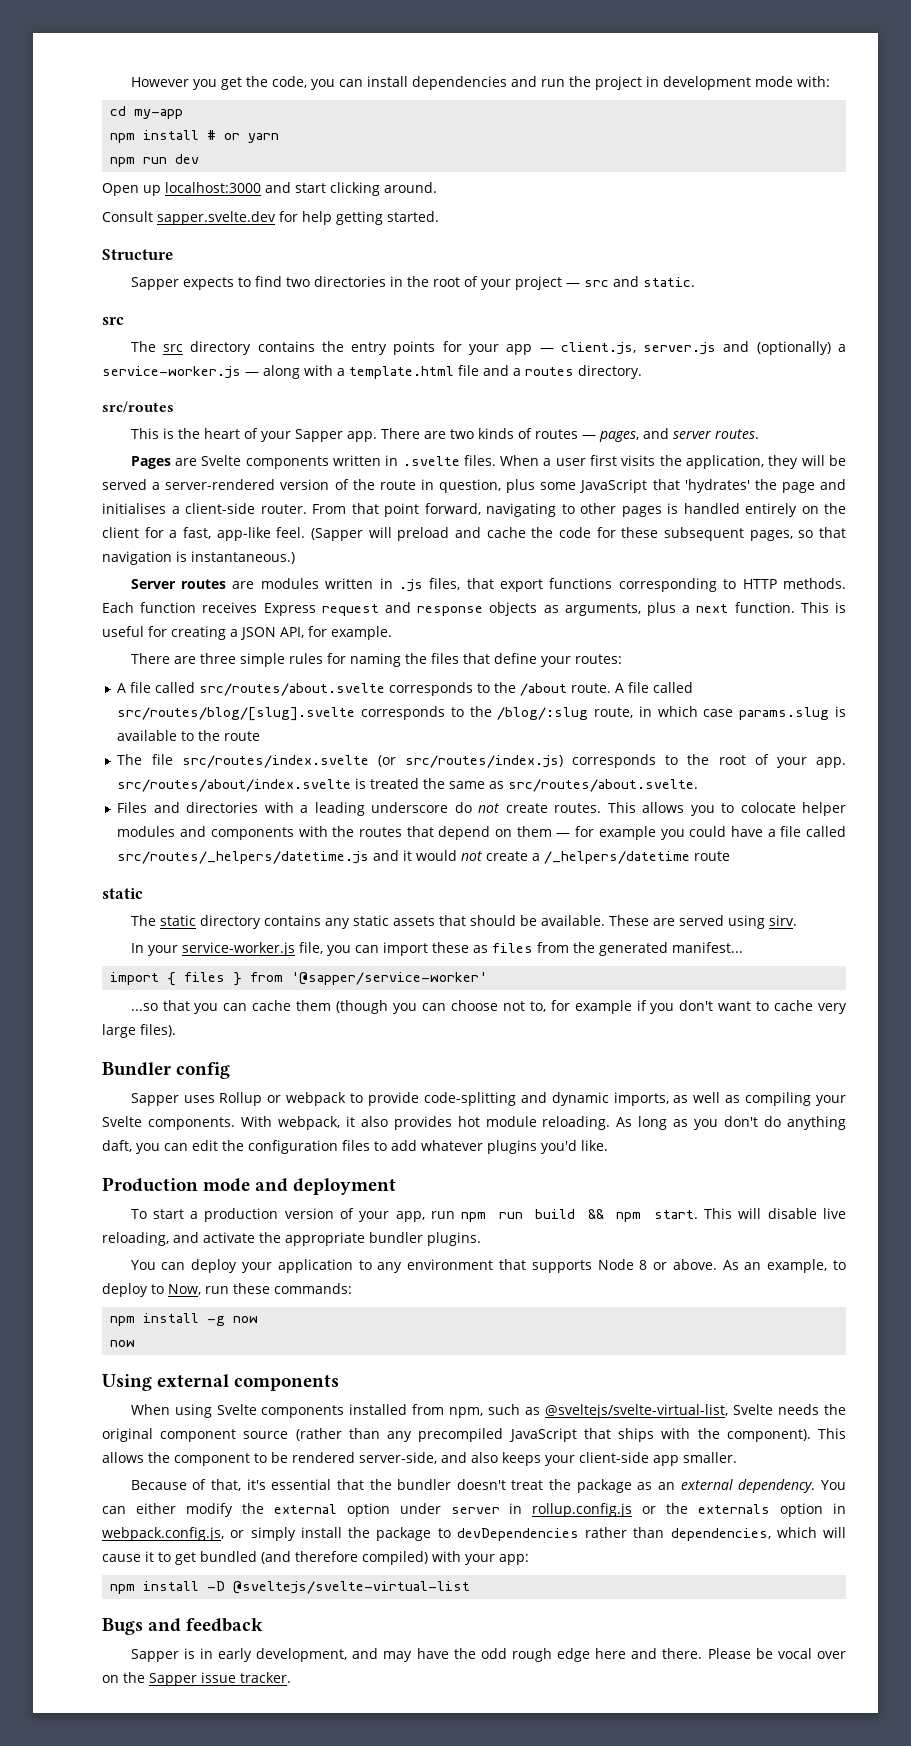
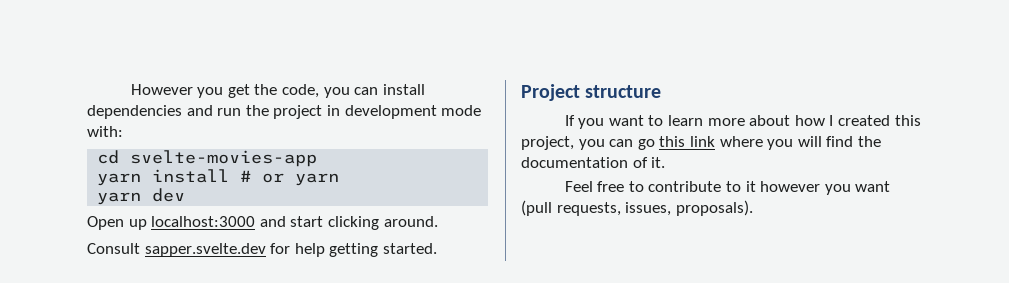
[134,109,184,119] [110,133,136,143] my-app // npm -> [130,150,318,167] [97,173,142,186] svelte-movies-app // yarn
[110,157,168,167] npm run -> [97,192,142,205] yarn
[102,249,173,260] [130,276,695,290] [102,317,124,325] [130,341,846,355] [102,365,642,379] [102,401,174,413] [130,428,759,442] [130,455,847,469] [102,479,846,493] [102,503,846,517] [102,527,846,541] [102,551,295,565] [130,578,847,592] [102,602,847,616] [102,626,392,640] [130,653,622,667] [117,682,694,696] [117,706,846,721] [117,730,261,741] [117,754,846,768] [117,778,699,792] [117,802,847,816] [117,826,847,840] [117,850,731,864] [102,888,143,899] [130,915,797,929] [130,942,743,956] [110,972,488,986] [130,1000,848,1014] [102,1024,176,1038] [102,1062,231,1079] [130,1092,846,1106] [102,1116,846,1130] [102,1140,608,1154] [102,1177,397,1195] [130,1208,846,1222] [102,1232,481,1246] [130,1259,846,1273] [102,1283,352,1297] [110,1313,259,1326] [110,1340,136,1347] [102,1374,340,1391] [130,1404,846,1418] [102,1428,847,1442] [102,1452,737,1466] [130,1479,846,1493] [102,1503,847,1517] [102,1527,846,1541] [102,1551,529,1565] [110,1581,471,1594] [102,1618,264,1635] [130,1648,846,1662] [102,1672,291,1686] Structure // Sapper expects to find two directories in the root of your project — src and static. // src // The src directory contains the entry points for your app — client.js, server.js and (optionally) a service-worker.js — along with a template.html file and a routes directory. // src/routes // This is the heart of your Sapper app. There are two kinds of routes — pages, and server routes. // Pages are Svelte components written in .svelte files. When a user first visits the application, they will be served a server-rendered version of the route in question, plus some JavaScript that 'hydrates' the page and initialises a client-side router. From that point forward, navigating to other pages is handled entirely on the client for a fast, app-like feel. (Sapper will preload and cache the code for these subsequent pages, so that navigation is instantaneous.) // Server routes are modules written in .js files, that export functions corresponding to HTTP methods. Each function receives Express request and response objects as arguments, plus a next function. This is useful for creating a JSON API, for example. // There are three simple rules for naming the files that define your routes: // A file called src/routes/about.svelte corresponds to the /about route. A file called src/routes/blog/[slug].svelte corresponds to the /blog/:slug route, in which case params.slug is available to the route // The file src/routes/index.svelte (or src/routes/index.js) corresponds to the root of your app. src/routes/about/index.svelte is treated the same as src/routes/about.svelte. // Files and directories with a leading underscore do not create routes. This allows you to colocate helper modules and components with the routes that depend on them — for example you could have a file called src/routes/_helpers/datetime.js and it would not create a /_helpers/datetime route // static // The static directory contains any static assets that should be available. These are served using sirv. // In your service-worker.js file, you can import these as files from the generated manifest... // import { files } from '@sapper/service-worker' // ...so that you can cache them (though you can choose not to, for example if you don't want to cache very large files). // Bundler config // Sapper uses Rollup or webpack to provide code-splitting and dynamic imports, as well as compiling your Svelte components. With webpack, it also provides hot module reloading. As long as you don't do anything daft, you can edit the configuration files to add whatever plugins you'd like. // Production mode and deployment // To start a production version of your app, run npm run build && npm start. This will disable live reloading, and activate the appropriate bundler plugins. // You can deploy your application to any environment that supports Node 8 or above. As an example, to deploy to Now, run these commands: // npm install -g now // now // Using external components // When using Svelte components installed from npm, such as @sveltejs/svelte-virtual-list, Svelte needs the original component source (rather than any precompiled JavaScript that ships with the component). This allows the component to be rendered server-side, and also keeps your client-side app smaller. // Because of that, it's essential that the bundler doesn't treat the package as an external dependency. You can either modify the external option under server in rollup.config.js or the externals option in webpack.config.js, or simply install the package to devDependencies rather than dependencies, which will cause it to get bundled (and therefore compiled) with your app: // npm install -D @sveltejs/svelte-virtual-list // Bugs and feedback // Sapper is in early development, and may have the odd rough edge here and there. Please be vocal over on the Sapper issue tracker. -> [521,84,662,101] [564,115,921,129] [521,136,881,150] [521,157,666,168] [564,181,891,195] [521,200,753,216] Project structure // If you want to learn more about how I created this project, you can go this link where you will find the documentation of it. // Feel free to contribute to it however you want (pull requests, issues, proposals).

